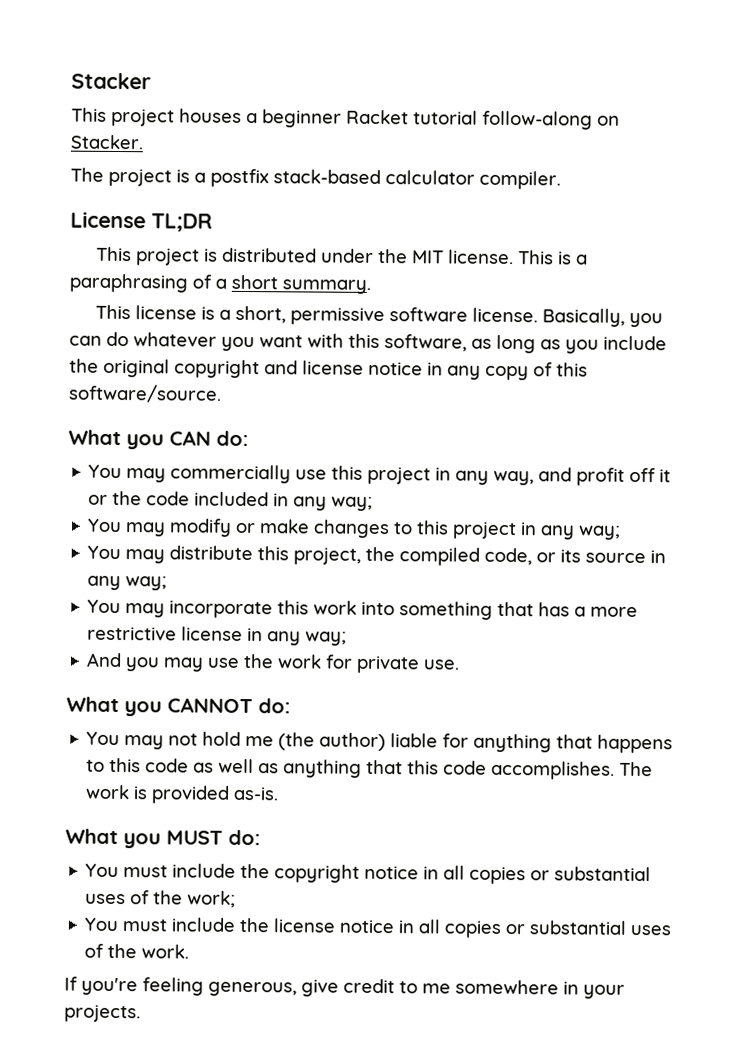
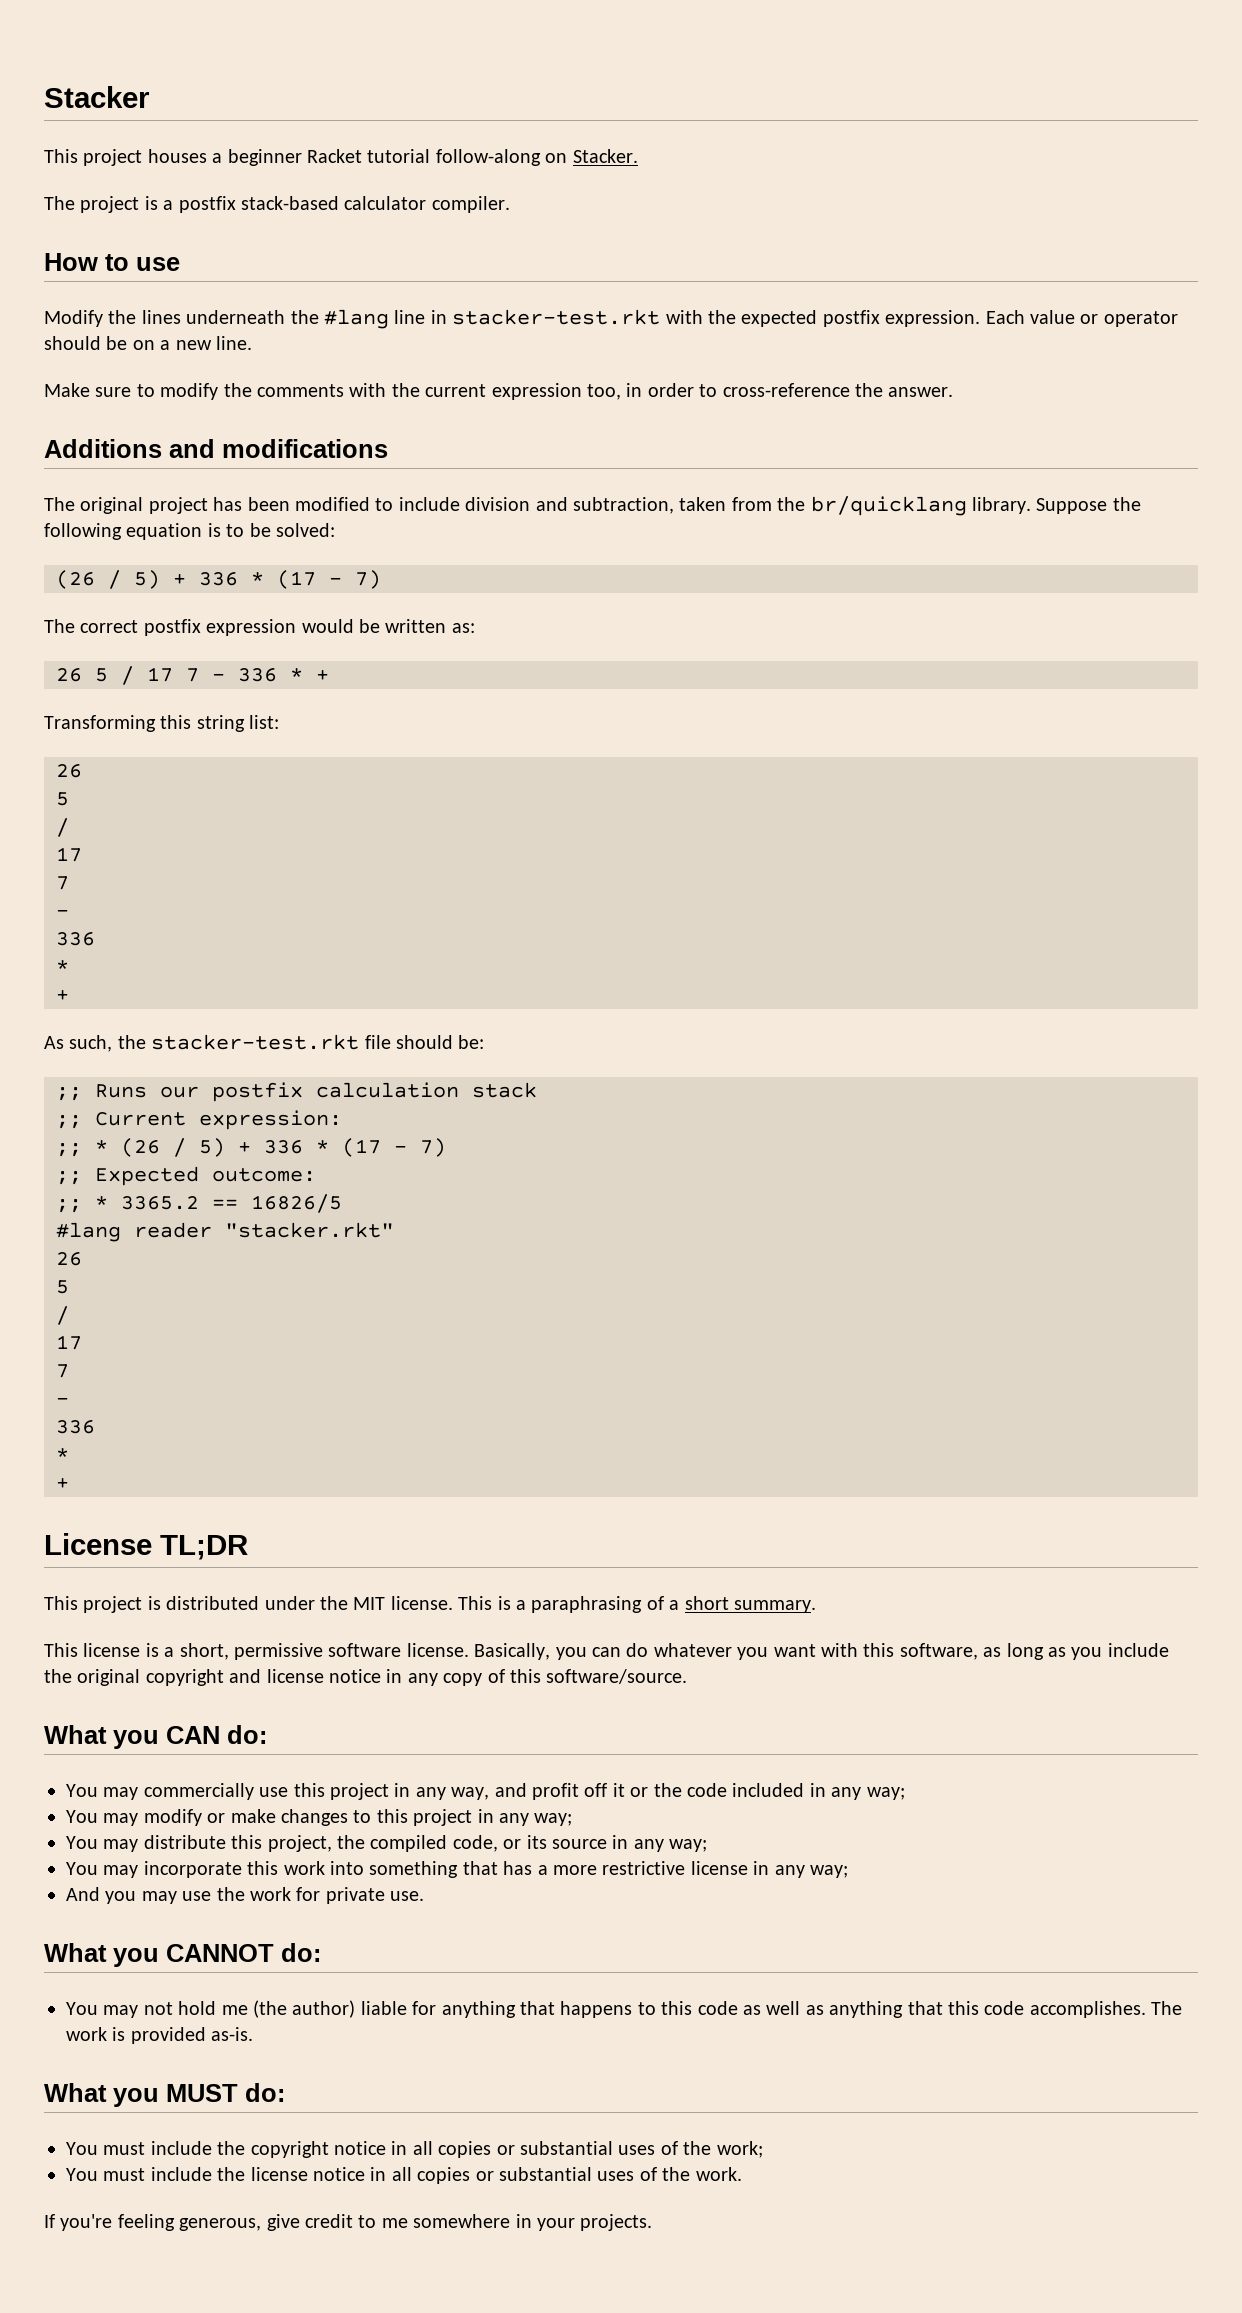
(561, 180) none -> [44,253,180,271] [44,309,1178,329] [44,336,253,350] [44,383,954,400] [44,439,388,458] [44,496,1141,516] [44,523,335,540] [56,570,381,589] [44,619,475,636] [56,666,329,685] [44,715,280,732] [56,764,82,778] [56,792,69,806] [56,818,69,837] [56,847,82,862] [56,876,69,890] [56,909,69,917] [56,932,95,946] [56,960,69,973] [56,989,69,1001] [44,1034,485,1052] [56,1082,537,1102] [56,1110,342,1130] [56,1138,446,1157] [56,1166,316,1186] [56,1194,342,1213] [56,1222,394,1242] [56,1252,82,1266] [56,1280,69,1294] [56,1306,69,1325] [56,1335,82,1350] [56,1364,69,1378] [56,1397,69,1405] [56,1420,95,1434] [56,1448,69,1461] [56,1477,69,1489] // How to use // Modify the lines underneath the #lang line in stacker-test.rkt with the expected postfix expression. Each value or operator should be on a new line. // Make sure to modify the comments with the current expression too, in order to cross-reference the answer. // Additions and modifications // The original project has been modified to include division and subtraction, taken from the br/quicklang library. Suppose the following equation is to be solved: // (26 / 5) + 336 * (17 - 7) // The correct postfix expression would be written as: // 26 5 / 17 7 - 336 * + // Transforming this string list: // 26 // 5 // / // 17 // 7 // - // 336 // * // + // As such, the stacker-test.rkt file should be: // ;; Runs our postfix calculation stack // ;; Current expression: // ;; * (26 / 5) + 336 * (17 - 7) // ;; Expected outcome: // ;; * 3365.2 == 16826/5 // #lang reader "stacker.rkt" // 26 // 5 // / // 17 // 7 // - // 336 // * // +

